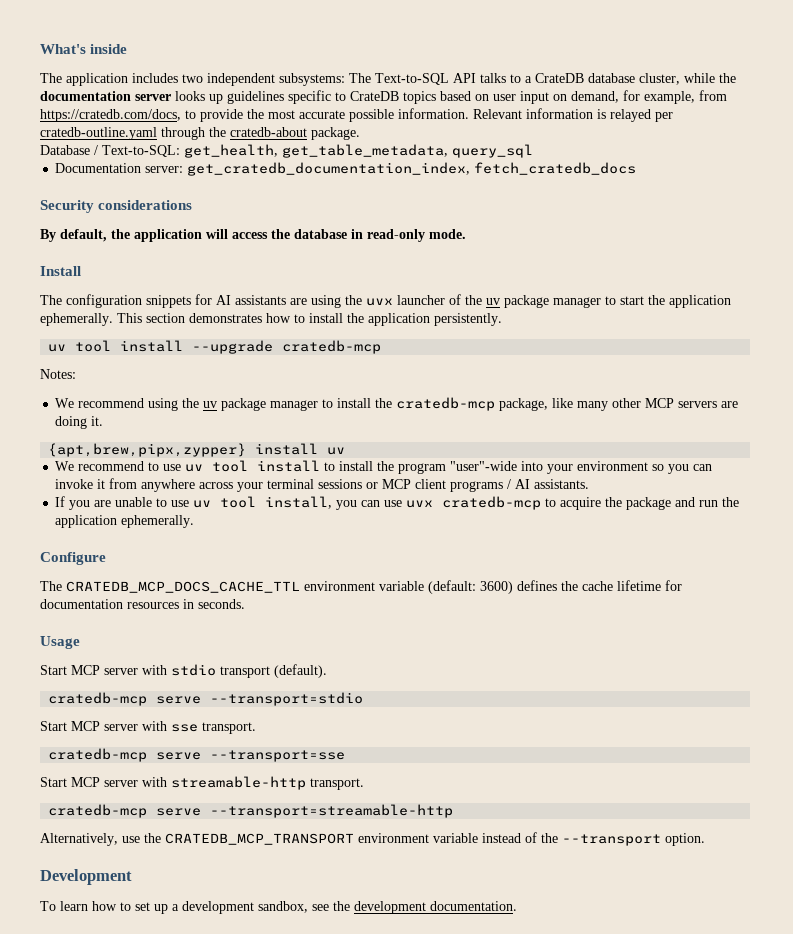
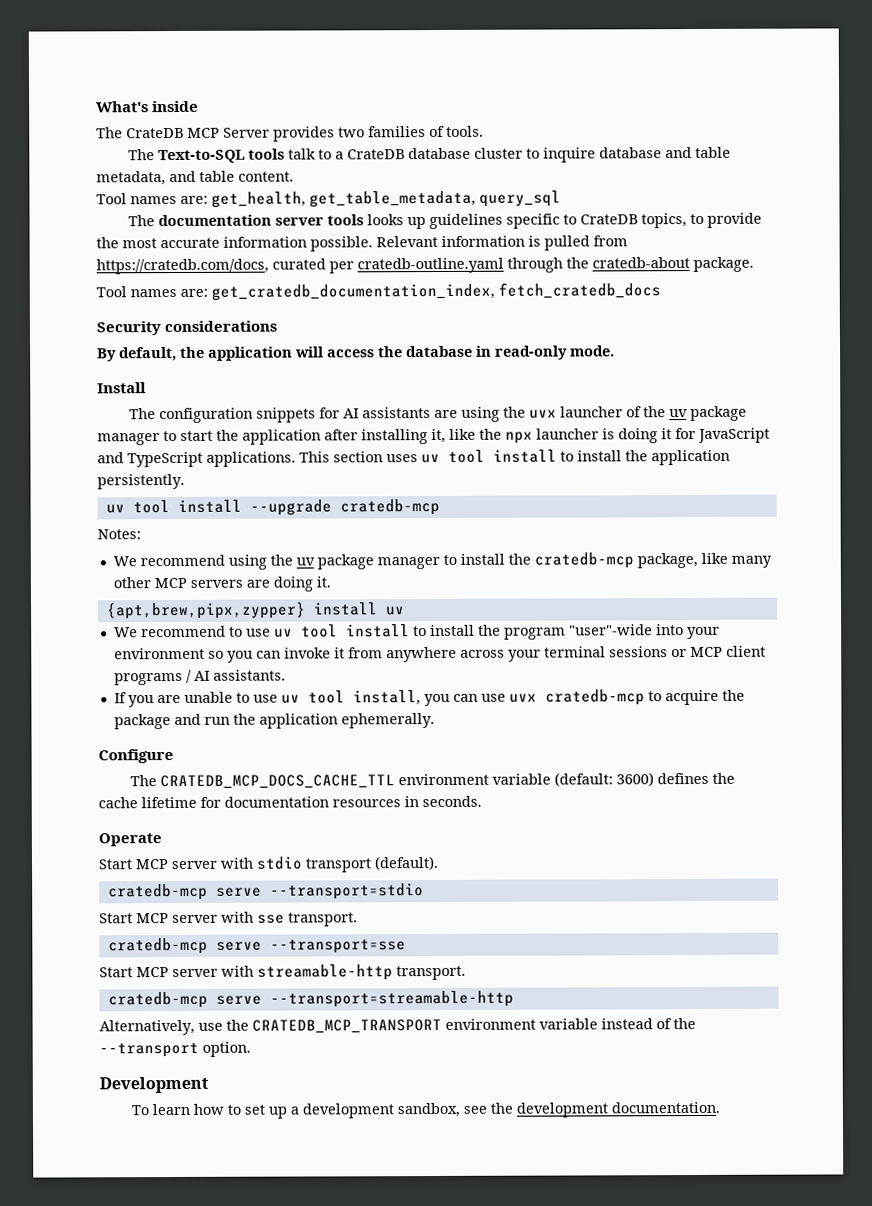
[66,73,736,86] application includes two independent subsystems: The Text-to-SQL API talks to a CrateDB database cluster, while the -> [126,125,484,142] [128,146,732,164] [96,170,294,186] [96,190,561,208] [128,215,156,227] CrateDB MCP Server provides two families of tools. // The Text-to-SQL tools talk to a CrateDB database cluster to inquire database and table metadata, and table content. // Tool names are: get_health, get_table_metadata, query_sql // The
(171, 97) none -> [327,214,365,226] tools
[403,90,727,104] [40,109,181,122] topics based on user input on demand, for example, from https://cratedb.com/docs, -> [641,213,688,229] topics,
[349,108,469,122] possible information. -> [223,236,373,252] information possible.
[610,109,651,122] relayed -> [544,235,628,251] [96,258,326,275] pulled from https://cratedb.com/docs, curated
[40,144,533,158] [55,163,184,173] Database / Text-to-SQL: get_health, get_table_metadata, query_sql // Documentation server: -> [96,286,208,298] Tool names are:
[40,313,291,326] ephemerally. This section demonstrates how -> [324,427,770,445] [97,449,557,468] after installing it, like the npx launcher is doing it for JavaScript and TypeScript applications. This section uses uv tool install
[40,636,80,649] Usage -> [98,833,162,847] Operate

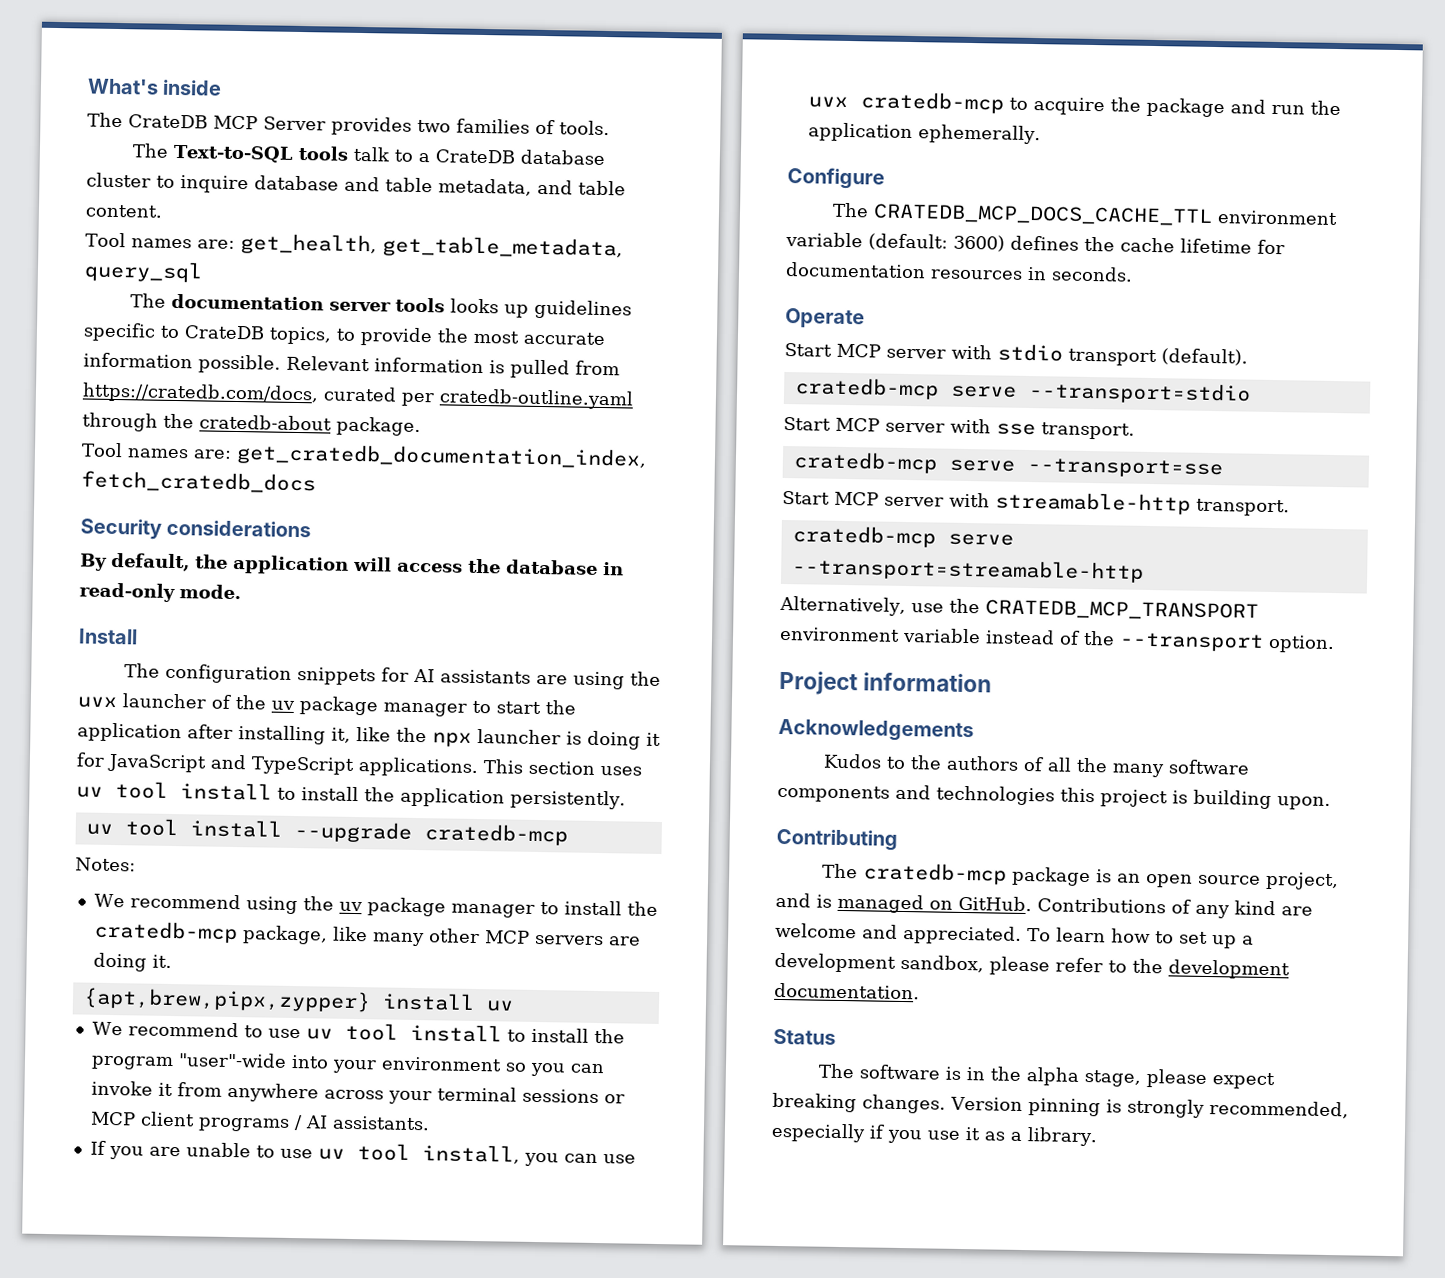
[99,1076,209,1094] Development // -> [779,670,993,696] [778,718,974,743] [822,753,1250,778] [777,784,1331,810] [776,828,898,851] [821,862,1339,891] [775,892,1313,919] [775,922,1022,945] Project information // Acknowledgements // Kudos to the authors of all the many software components and technologies this project is building upon. // Contributing // The cratedb-mcp package is an open source project, and is managed on GitHub. Contributions of any kind are welcome and appreciated.
[463,1105,488,1114] see -> [989,956,1127,976] please refer to
(721, 1107) none -> [773,1028,836,1045] [817,1063,1275,1090] [772,1092,1349,1119] [771,1122,1098,1147] // Status // The software is in the alpha stage, please expect breaking changes. Version pinning is strongly recommended, especially if you use it as a library.

